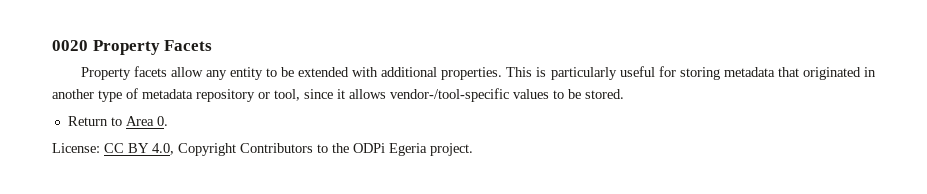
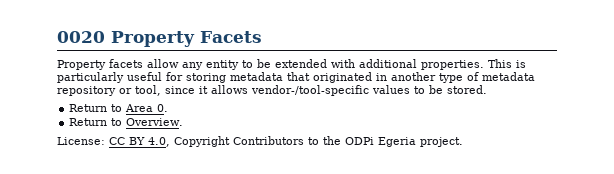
(168, 121) none -> [69,118,184,126] // Return to Overview.

